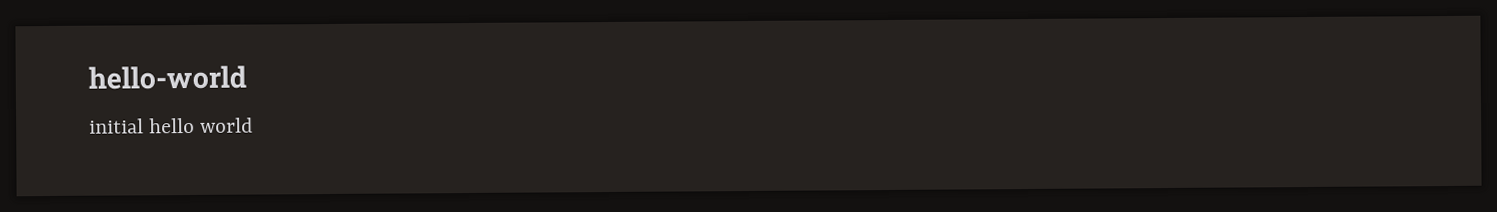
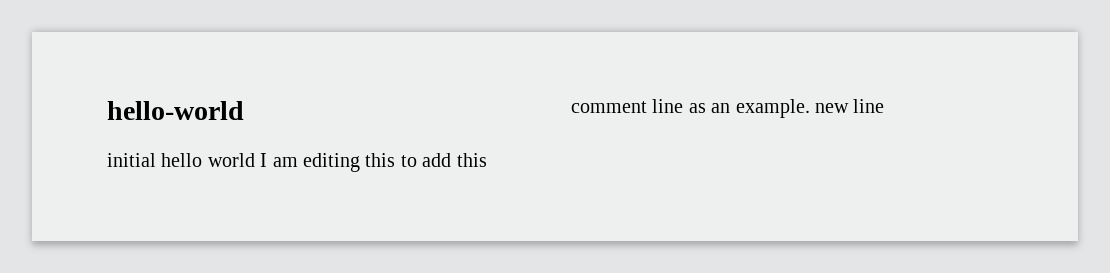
(254, 125) none -> [260,153,487,172] [571,99,885,118] I am editing this to add this comment line as an example. new line

